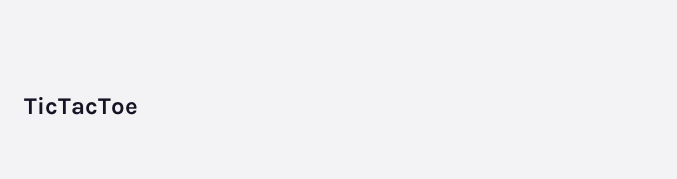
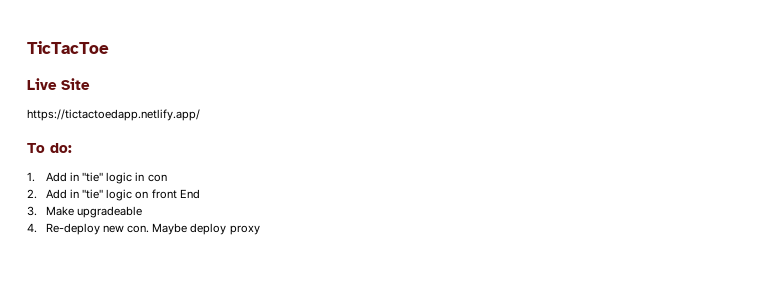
(138, 105) none -> [27,78,90,90] [27,109,200,121] [27,143,72,153] [27,172,167,184] [27,189,200,201] [27,206,143,218] [27,223,260,235] // Live Site // https://tictactoedapp.netlify.app/ // To do: // 1. Add in "tie" logic in con // 2. Add in "tie" logic on front End // 3. Make upgradeable // 4. Re-deploy new con. Maybe deploy proxy

